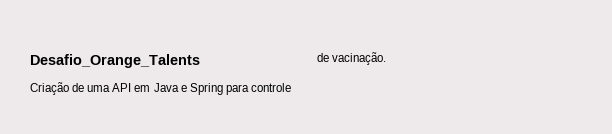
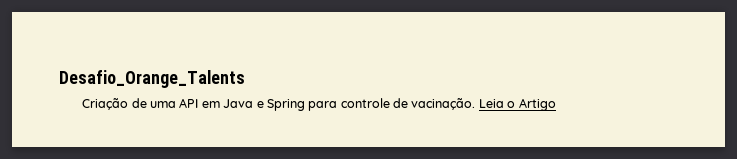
(387, 58) none -> [478,98,556,111] Leia o Artigo

